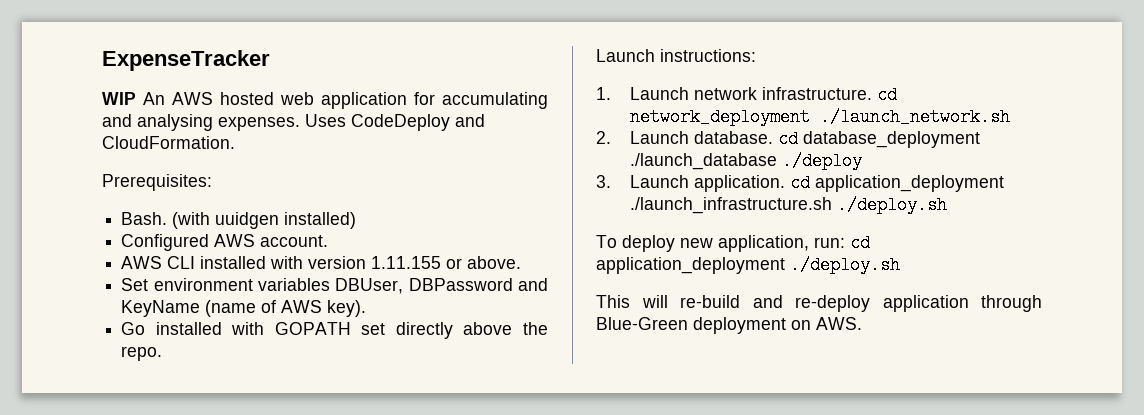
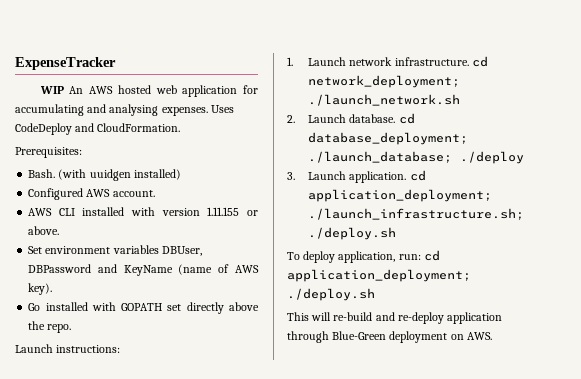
[629,108,810,126] network_deployment -> [308,75,461,88] network_deployment;
[802,131,980,148] [629,153,777,170] database_deployment ./launch_database -> [308,132,469,145] [308,151,453,163] database_deployment; ./launch_database;
[814,175,1004,192] [629,197,832,214] application_deployment ./launch_infrastructure.sh -> [308,189,493,202] [308,208,525,220] application_deployment; ./launch_infrastructure.sh;
[680,238,713,248] new -> (336, 257) none
[596,257,785,274] application_deployment -> [287,269,471,282] application_deployment;

